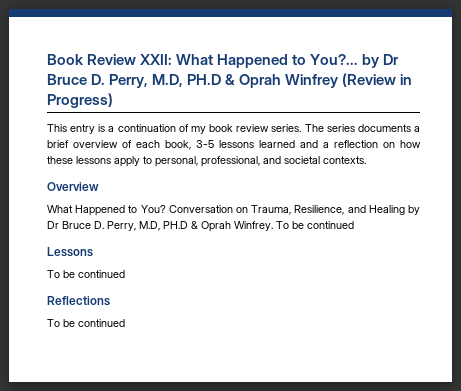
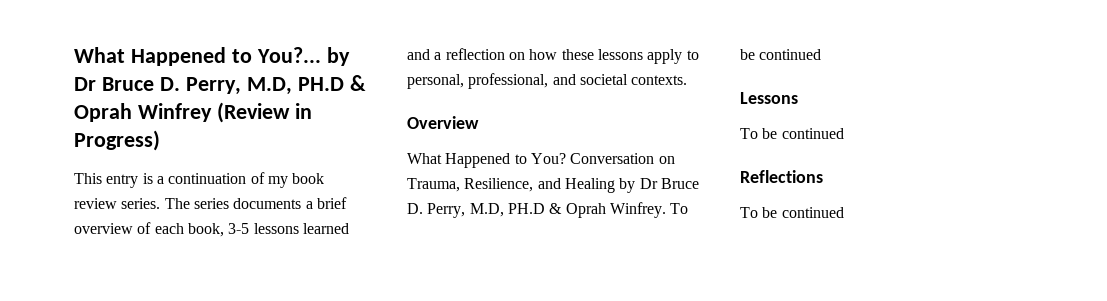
[47,54,173,65] Book Review XXII: -> (74, 55) none

